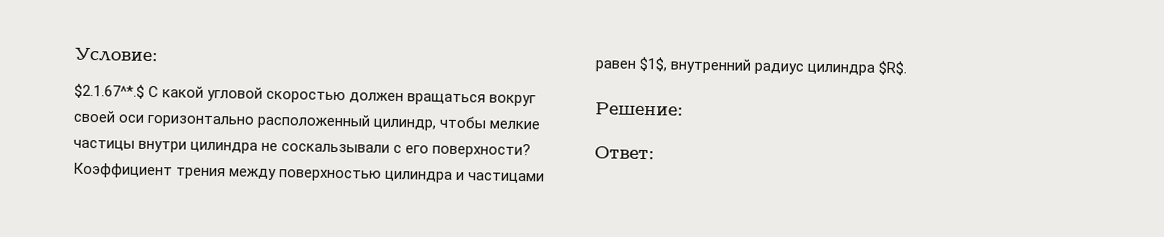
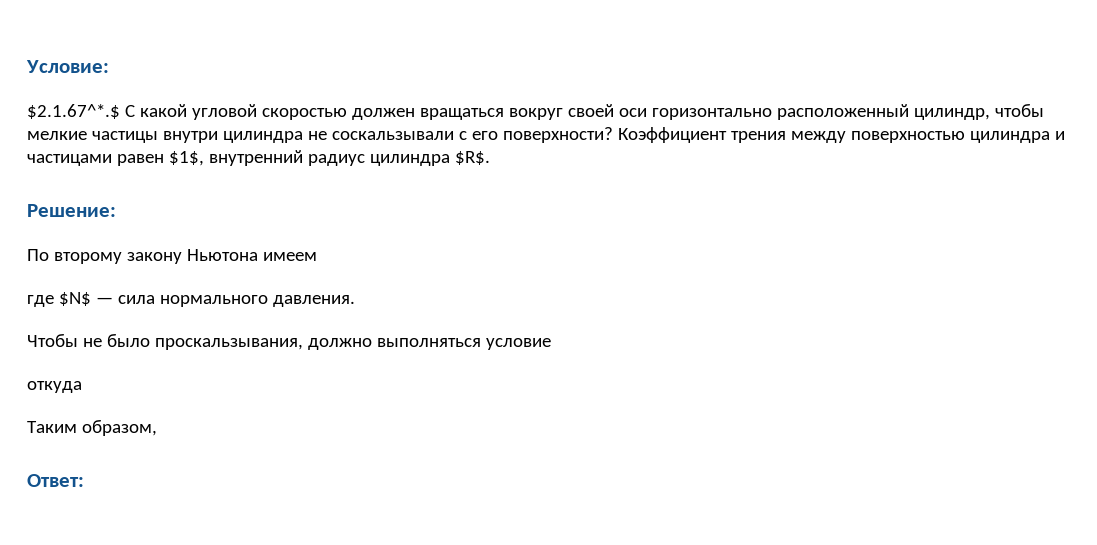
(684, 109) none -> [27,249,317,264] [27,292,355,307] [27,334,551,350] [27,381,82,393] [27,420,157,436] // По второму закону Ньютона имеем // где $N$ — сила нормального давления. // Чтобы не было проскальзывания, должно выполняться условие // откуда // Таким образом,

